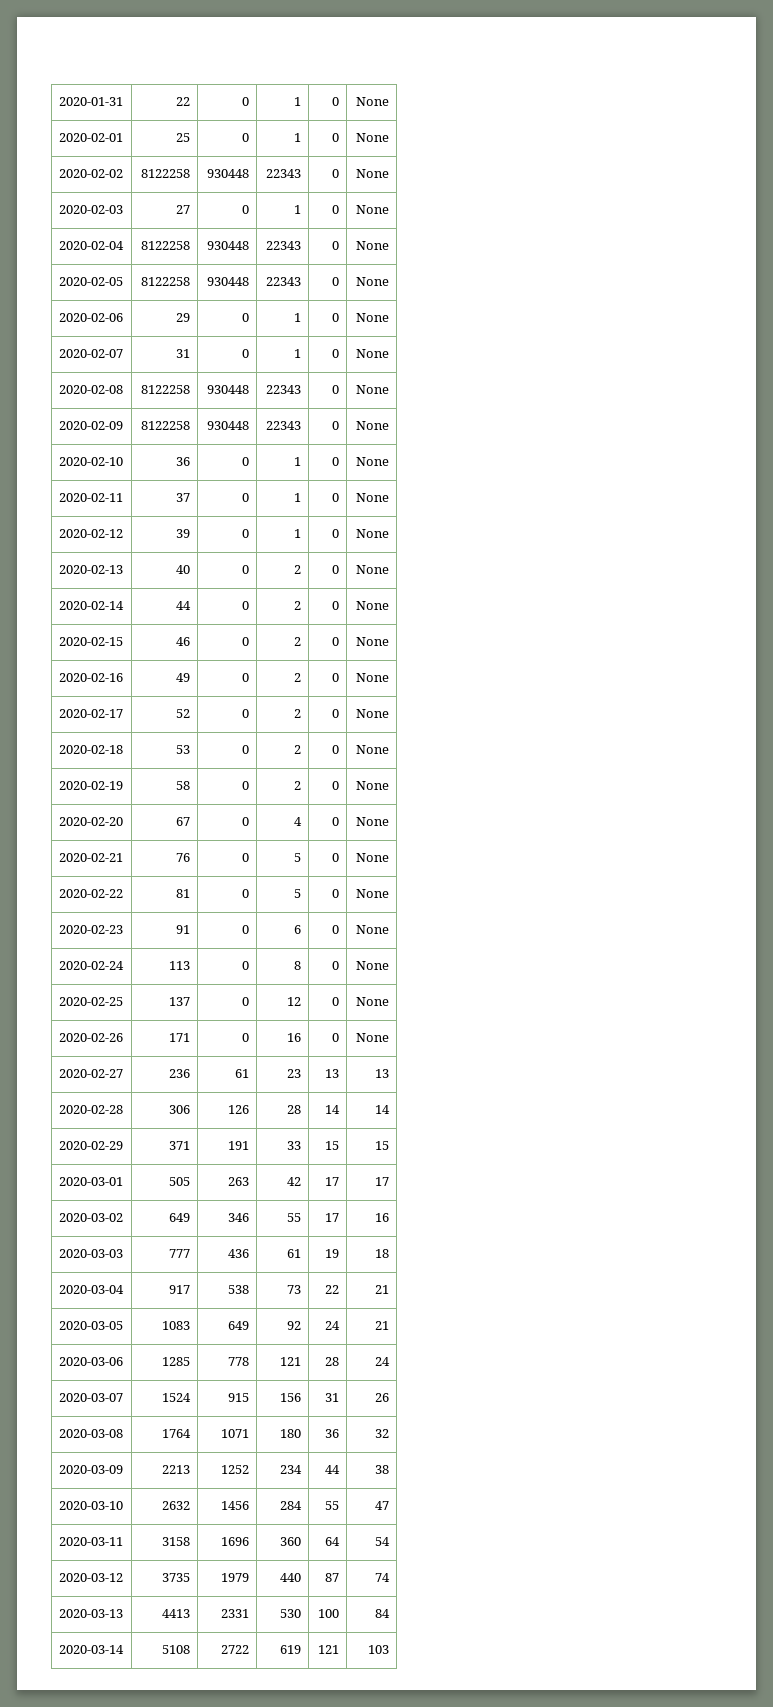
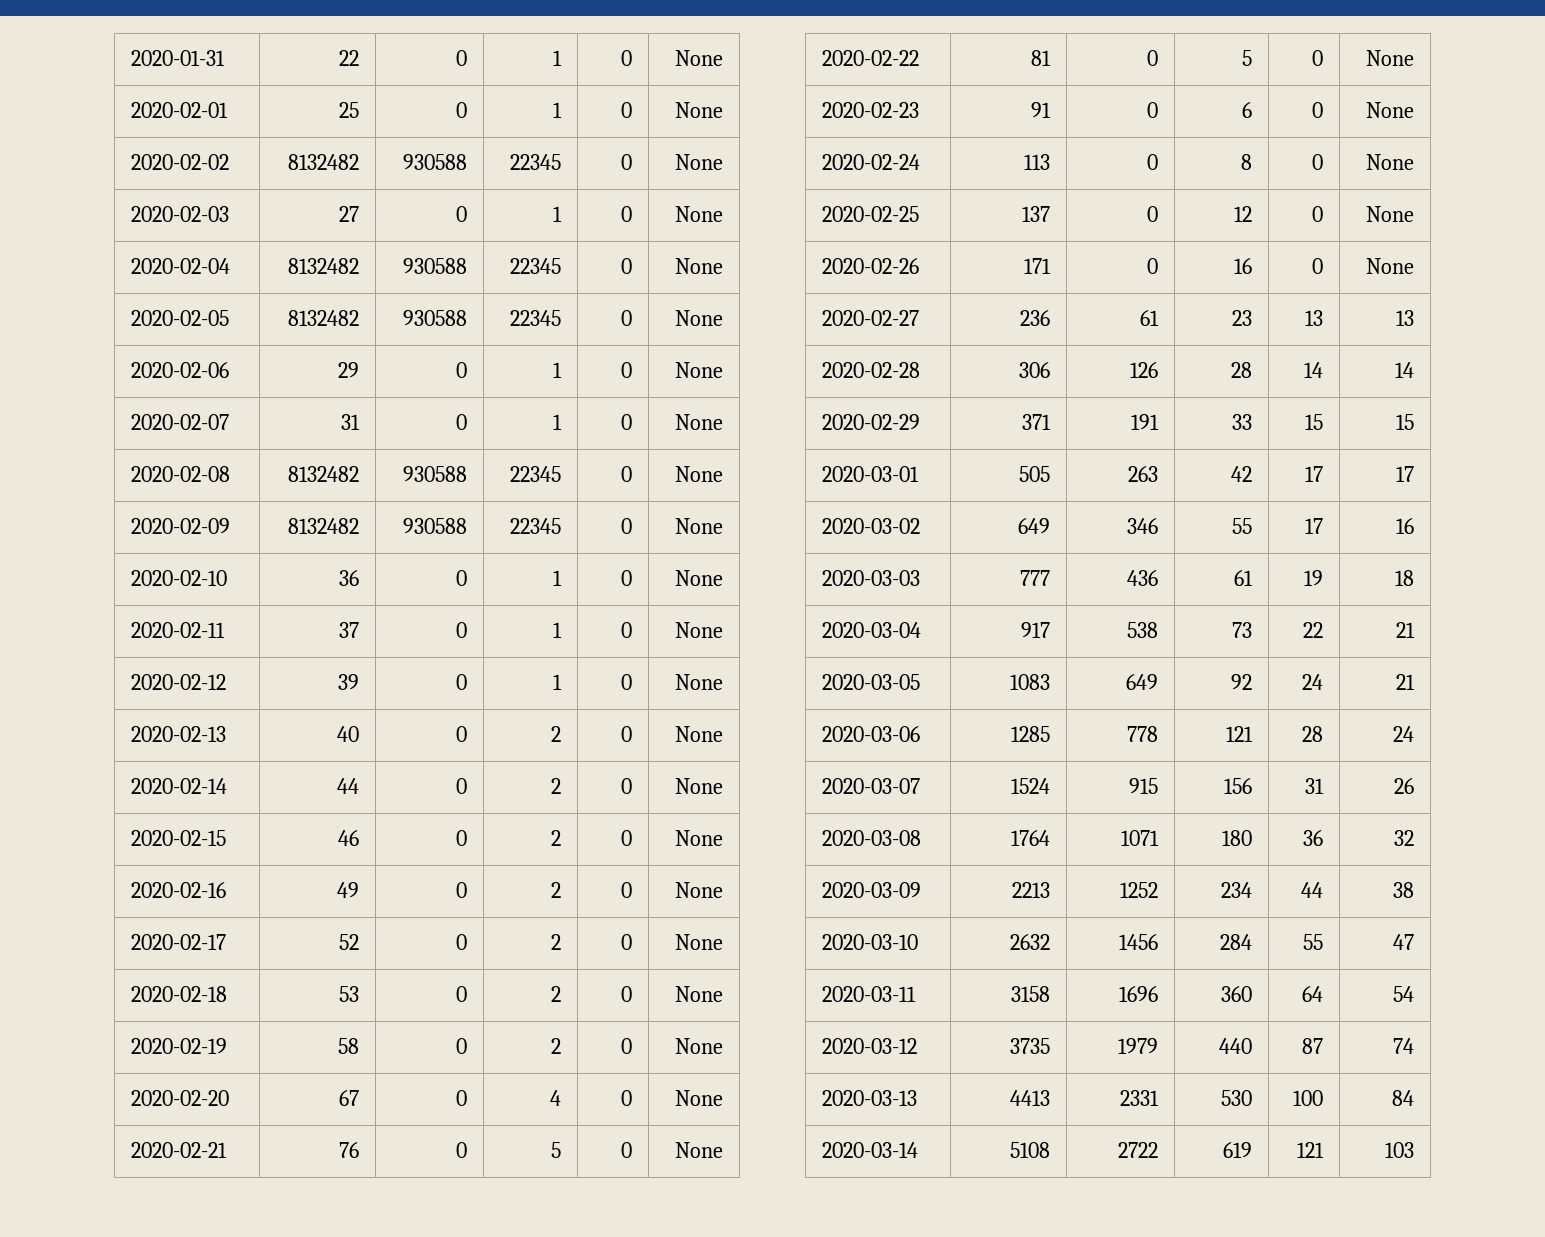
[141,169,191,178] [207,169,250,178] [266,169,302,178] 8122258 | 930448 | 22343 -> [287,154,359,170] [402,154,467,170] [509,154,561,170] 8132482 | 930588 | 22345
[141,241,191,250] [207,241,250,250] [266,241,302,250] 8122258 | 930448 | 22343 -> [287,258,359,274] [402,258,467,274] [509,258,561,274] 8132482 | 930588 | 22345
[141,277,191,286] [207,277,250,286] [266,277,302,286] 8122258 | 930448 | 22343 -> [287,310,359,326] [402,310,467,326] [509,310,561,326] 8132482 | 930588 | 22345
[141,385,191,394] [207,385,250,394] [266,385,302,394] 8122258 | 930448 | 22343 -> [287,466,359,482] [402,466,467,482] [509,466,561,482] 8132482 | 930588 | 22345
[141,421,191,430] [207,421,250,430] [266,421,302,430] 8122258 | 930448 | 22343 -> [287,518,359,534] [402,518,467,534] [509,518,561,534] 8132482 | 930588 | 22345

